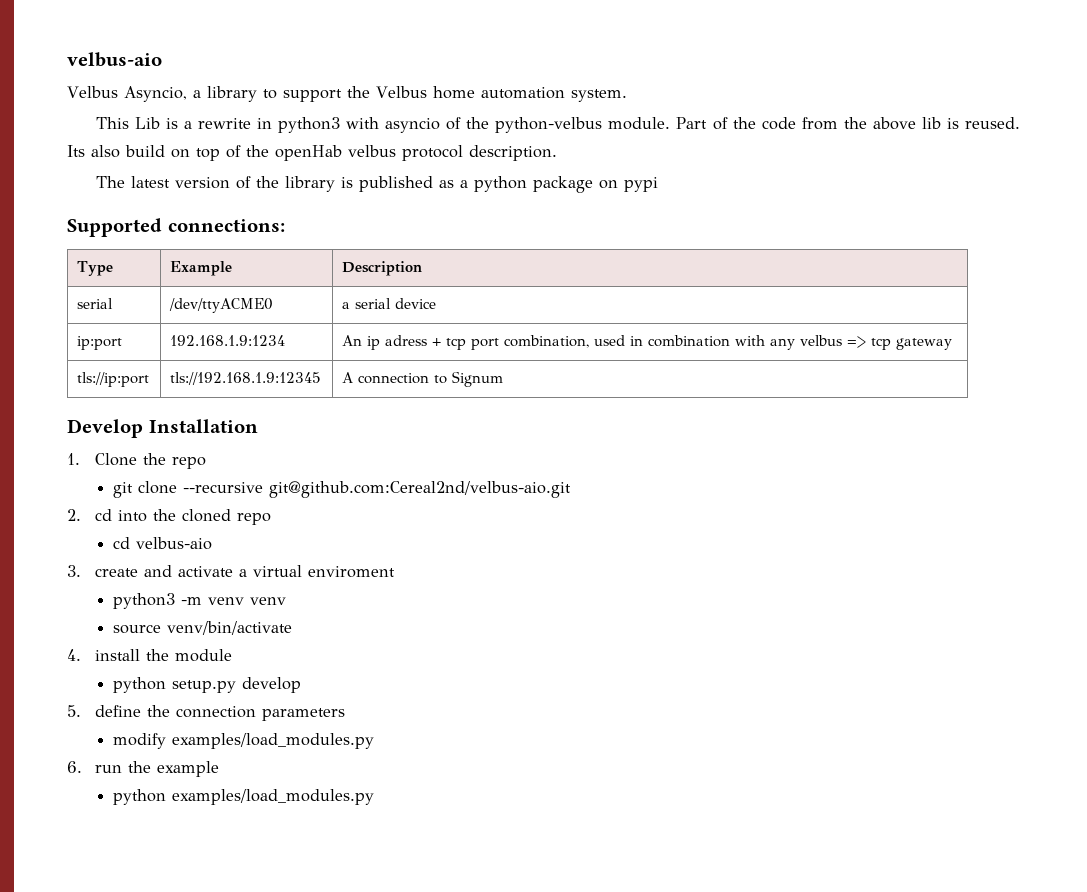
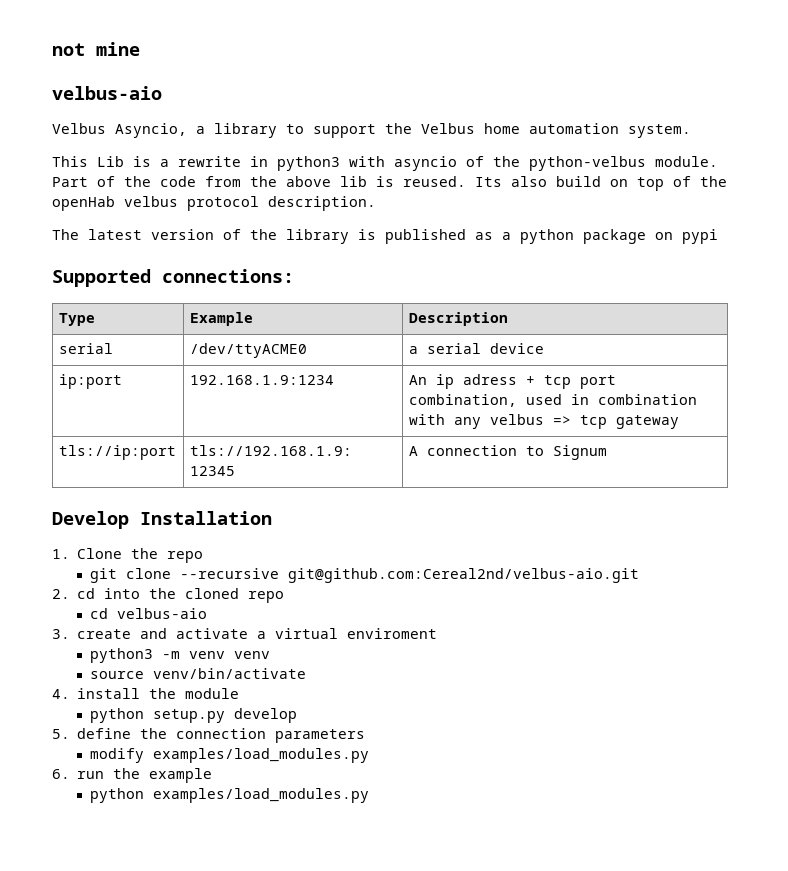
(67, 59) none -> [52,42,140,56] not mine //

